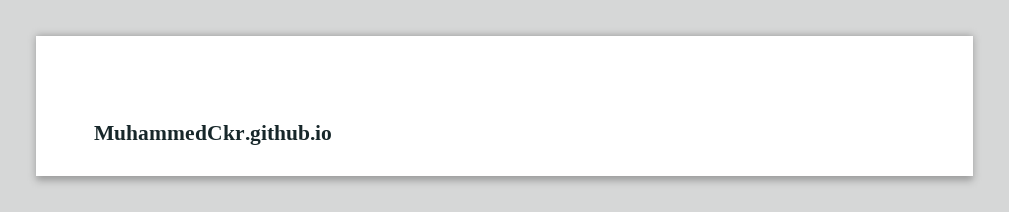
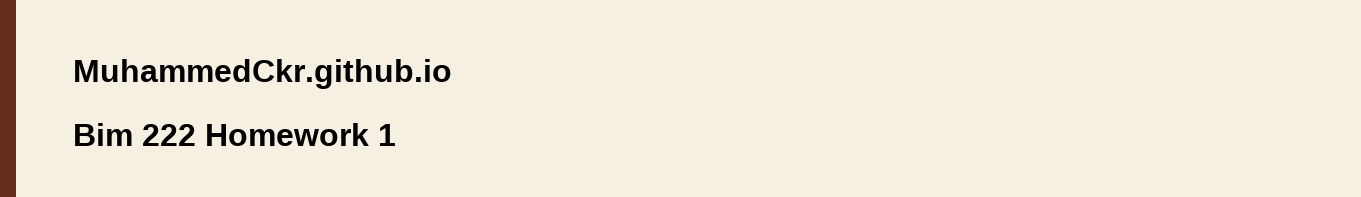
(332, 135) none -> [73,123,396,146] // Bim 222 Homework 1

